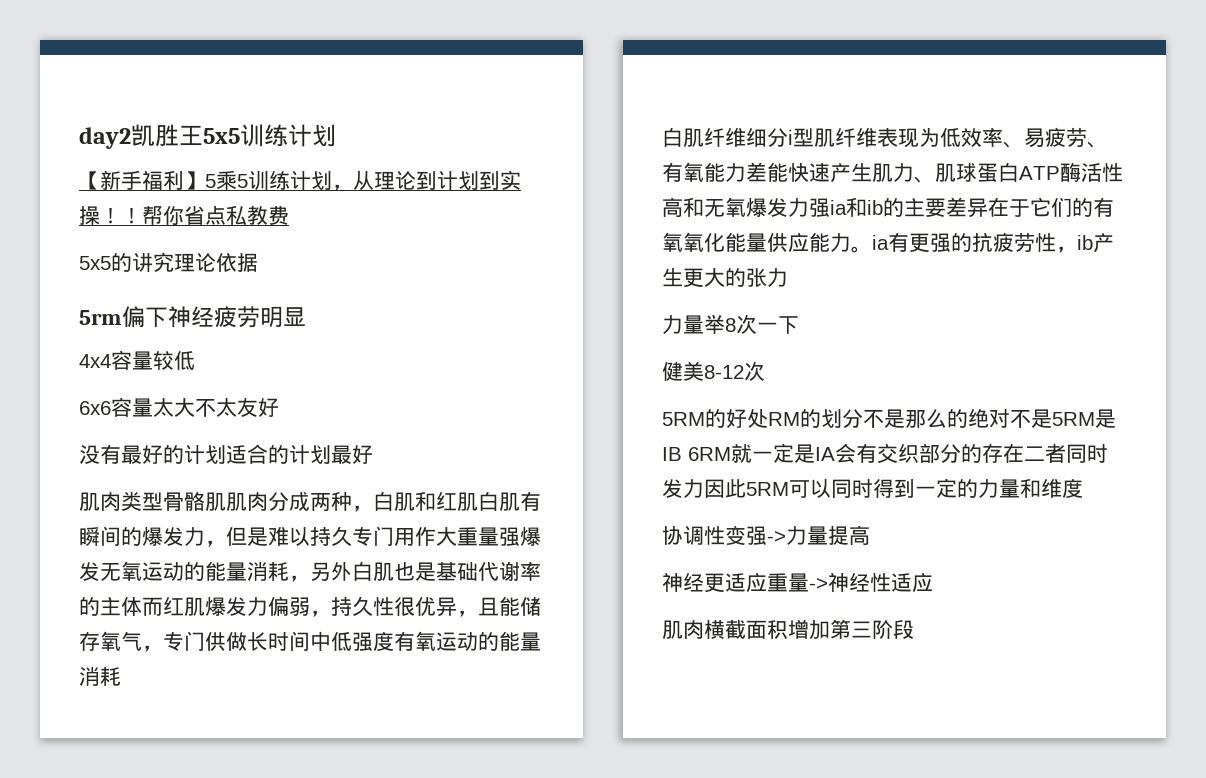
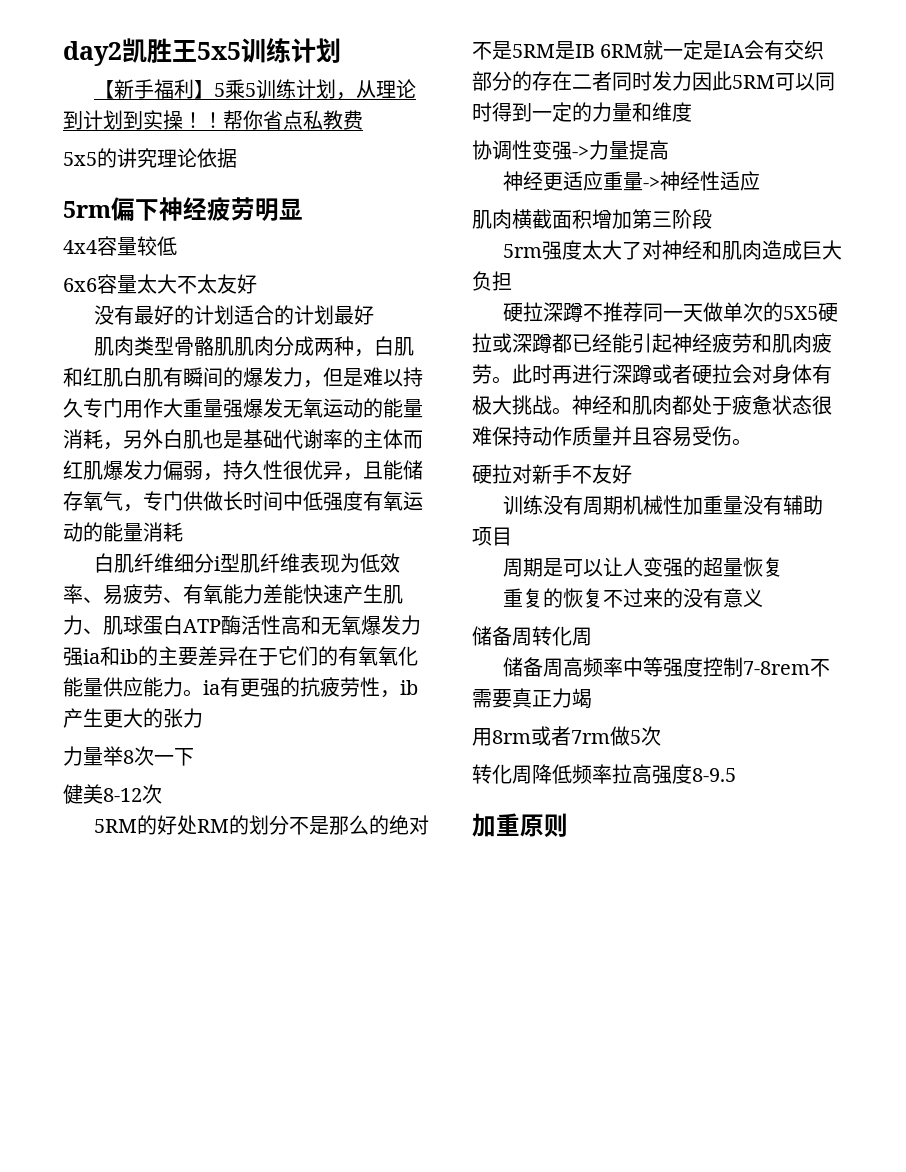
(914, 629) none -> [503,240,843,260] [472,271,512,291] [503,302,839,323] [472,333,832,354] [472,364,832,385] [472,395,832,415] [472,426,752,447] [472,464,632,484] [503,495,824,515] [472,527,512,546] [503,557,784,577] [503,588,764,608] [472,626,592,646] [503,657,831,677] [472,688,592,709] [472,726,661,746] [472,764,736,784] [472,813,568,837] // 5rm强度太大了对神经和肌肉造成巨大负担 // 硬拉深蹲不推荐同一天做单次的5X5硬拉或深蹲都已经能引起神经疲劳和肌肉疲劳。此时再进行深蹲或者硬拉会对身体有极大挑战。神经和肌肉都处于疲惫状态很难保持动作质量并且容易受伤。 // 硬拉对新手不友好 // 训练没有周期机械性加重量没有辅助项目 // 周期是可以让人变强的超量恢复 // 重复的恢复不过来的没有意义 // 储备周转化周 // 储备周高频率中等强度控制7-8rem不需要真正力竭 // 用8rm或者7rm做5次 // 转化周降低频率拉高强度8-9.5 // 加重原则

